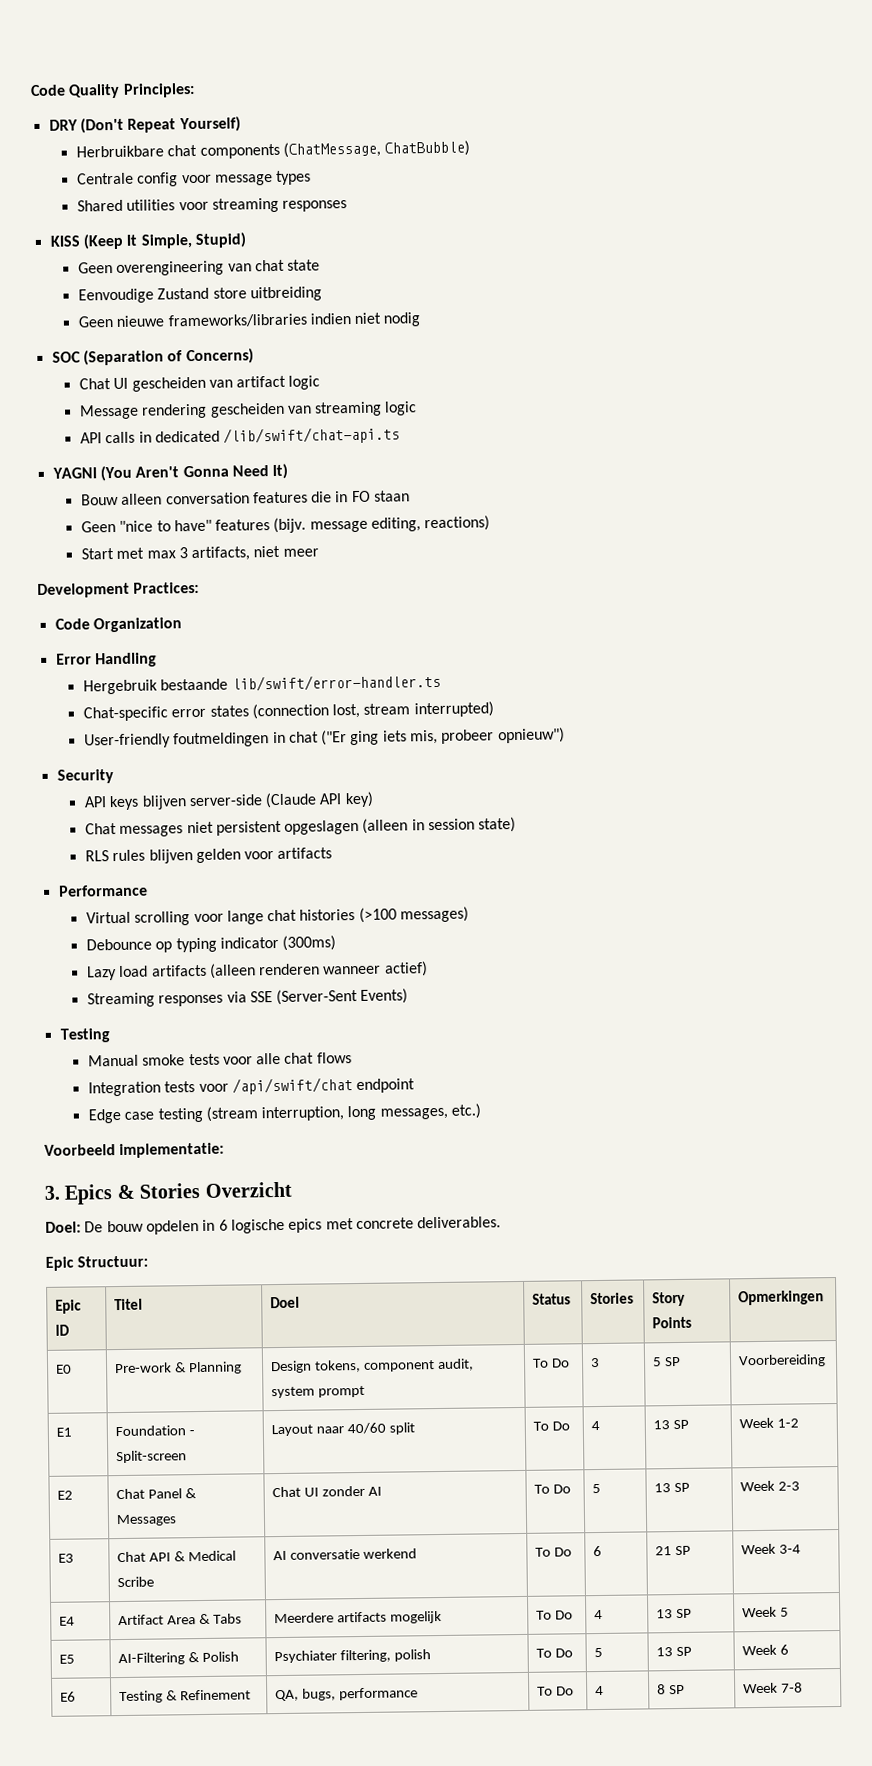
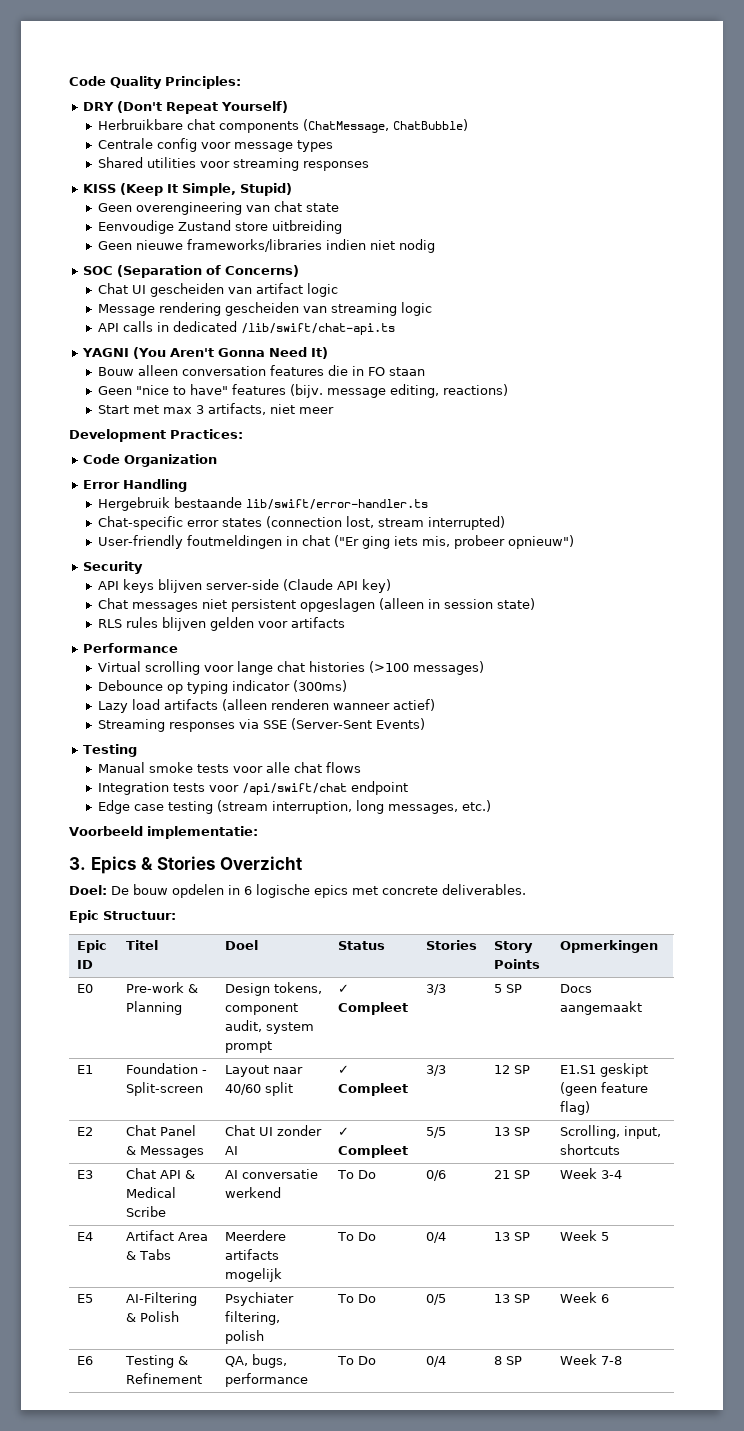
[532,1358,571,1368] [590,1357,601,1368] To Do | 3 -> [338,984,350,993] [338,1002,409,1015] [426,984,447,995] ✓ Compleet | 3/3
[738,1354,827,1368] Voorbereiding -> [560,984,593,993] [560,1001,643,1015] Docs aangemaakt
[533,1421,571,1431] [591,1420,601,1431] [653,1419,690,1430] [739,1417,800,1429] To Do | 4 | 13 SP | Week 1-2 -> [338,1065,350,1074] [338,1083,409,1096] [426,1065,447,1076] [494,1065,531,1074] [560,1063,649,1077] [560,1082,649,1096] [560,1101,591,1115] ✓ Compleet | 3/3 | 12 SP | E1.S1 geskipt (geen feature flag)
[534,1484,572,1494] [592,1483,602,1494] [654,1482,691,1493] [740,1480,801,1492] To Do | 5 | 13 SP | Week 2-3 -> [338,1127,350,1136] [338,1145,409,1158] [426,1127,447,1138] [494,1127,531,1136] [560,1125,662,1139] [560,1144,621,1155] ✓ Compleet | 5/5 | 13 SP | Scrolling, input, shortcuts
[593,1545,603,1557] 6 -> [426,1170,447,1181] 0/6
[594,1609,604,1620] 4 -> [426,1232,447,1243] 0/4
[594,1647,604,1658] 5 -> [426,1294,447,1305] 0/5
[595,1685,605,1696] 4 -> [426,1356,447,1367] 0/4

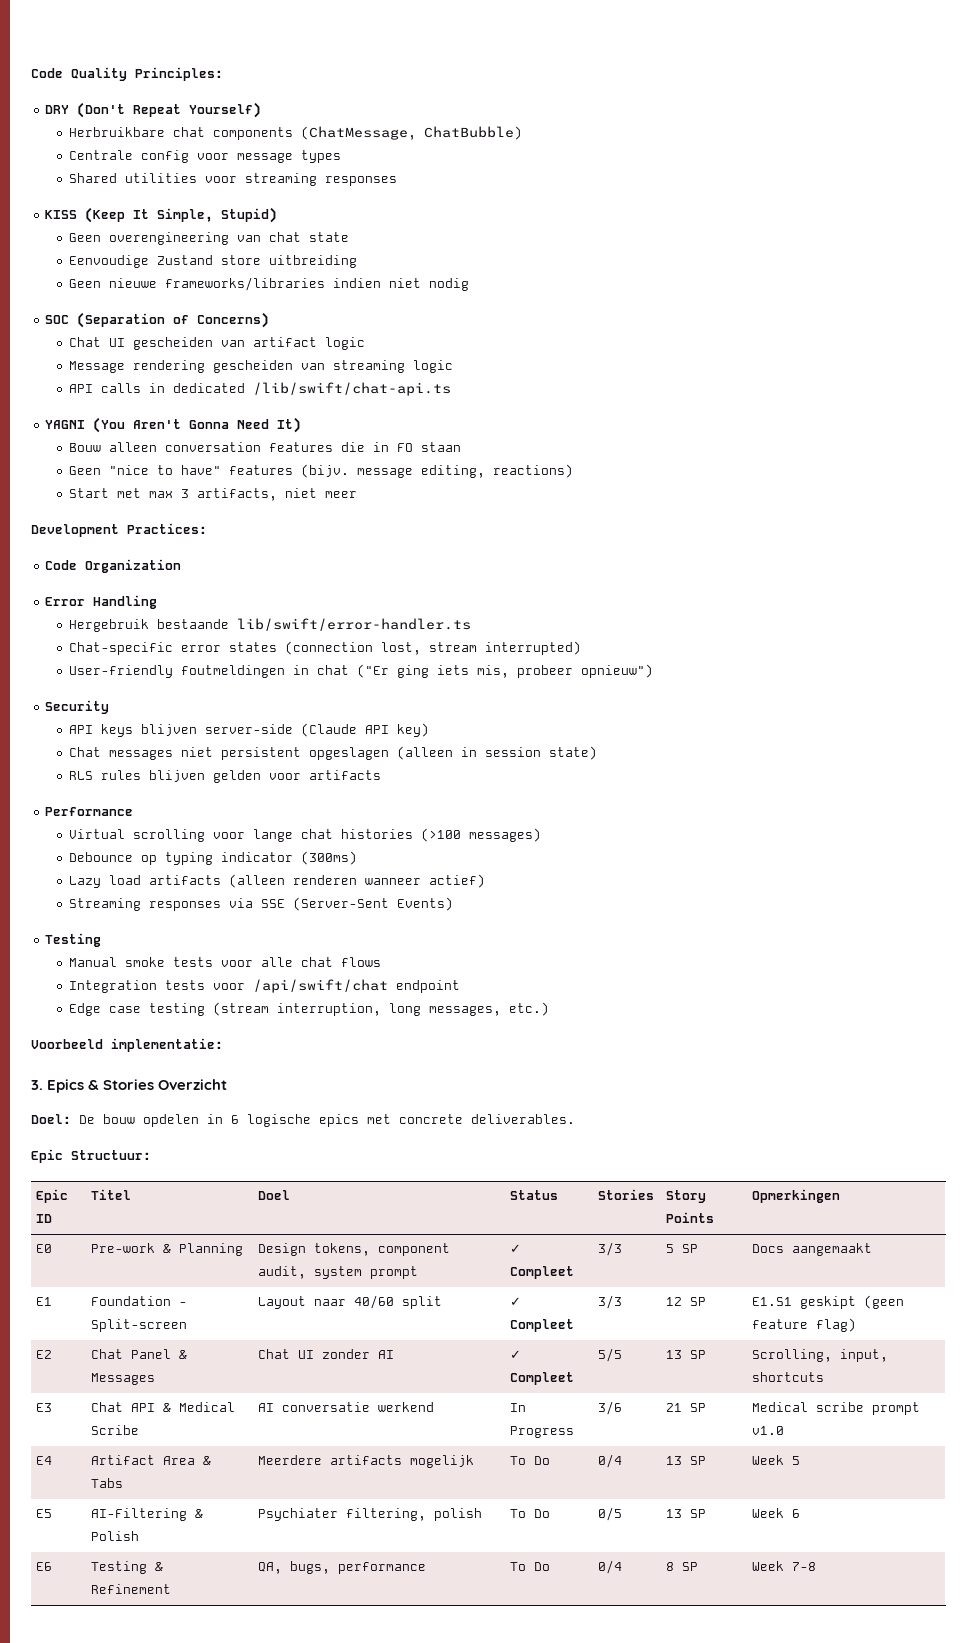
[337,1170,377,1179] [426,1170,447,1181] To Do | 0/6 -> [510,1403,527,1412] [510,1426,575,1438] [598,1401,623,1415] In Progress | 3/6
[560,1168,623,1179] Week 3-4 -> [752,1402,921,1415] [752,1426,785,1435] Medical scribe prompt v1.0

